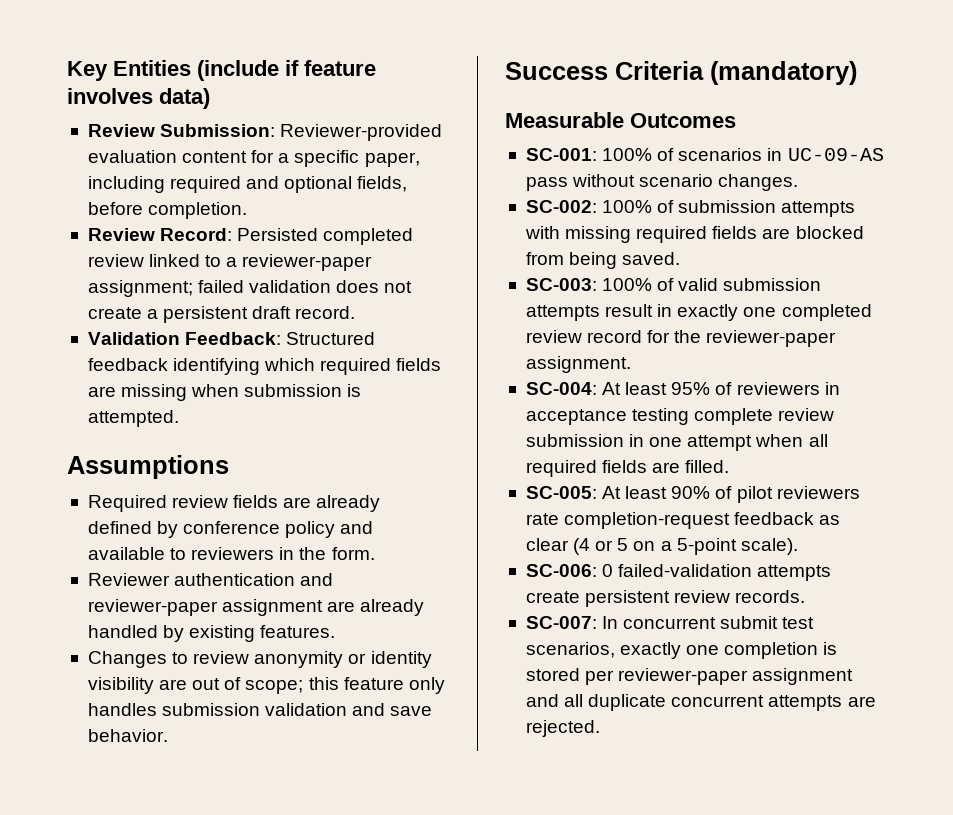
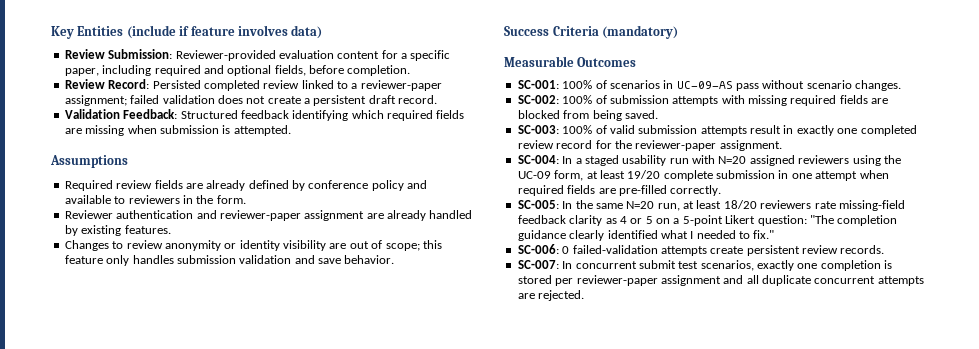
[602,382,840,395] [525,408,835,425] At least 95% of reviewers in acceptance testing complete review -> [562,155,901,166] [517,170,713,181] In a staged usability run with N=20 assigned reviewers using the UC-09 form, at least 19/20 complete
[808,434,828,447] [525,460,730,477] all required fields are filled. -> [517,185,722,196] required fields are pre-filled correctly.
[602,486,860,503] [525,512,841,529] [525,538,591,555] At least 90% of pilot reviewers rate completion-request feedback as clear (4 -> [562,200,905,211] [517,215,627,226] In the same N=20 run, at least 18/20 reviewers rate missing-field feedback clarity as 4
[740,538,798,555] scale). -> [725,215,898,226] [517,230,775,241] Likert question: "The completion guidance clearly identified what I needed to fix."

